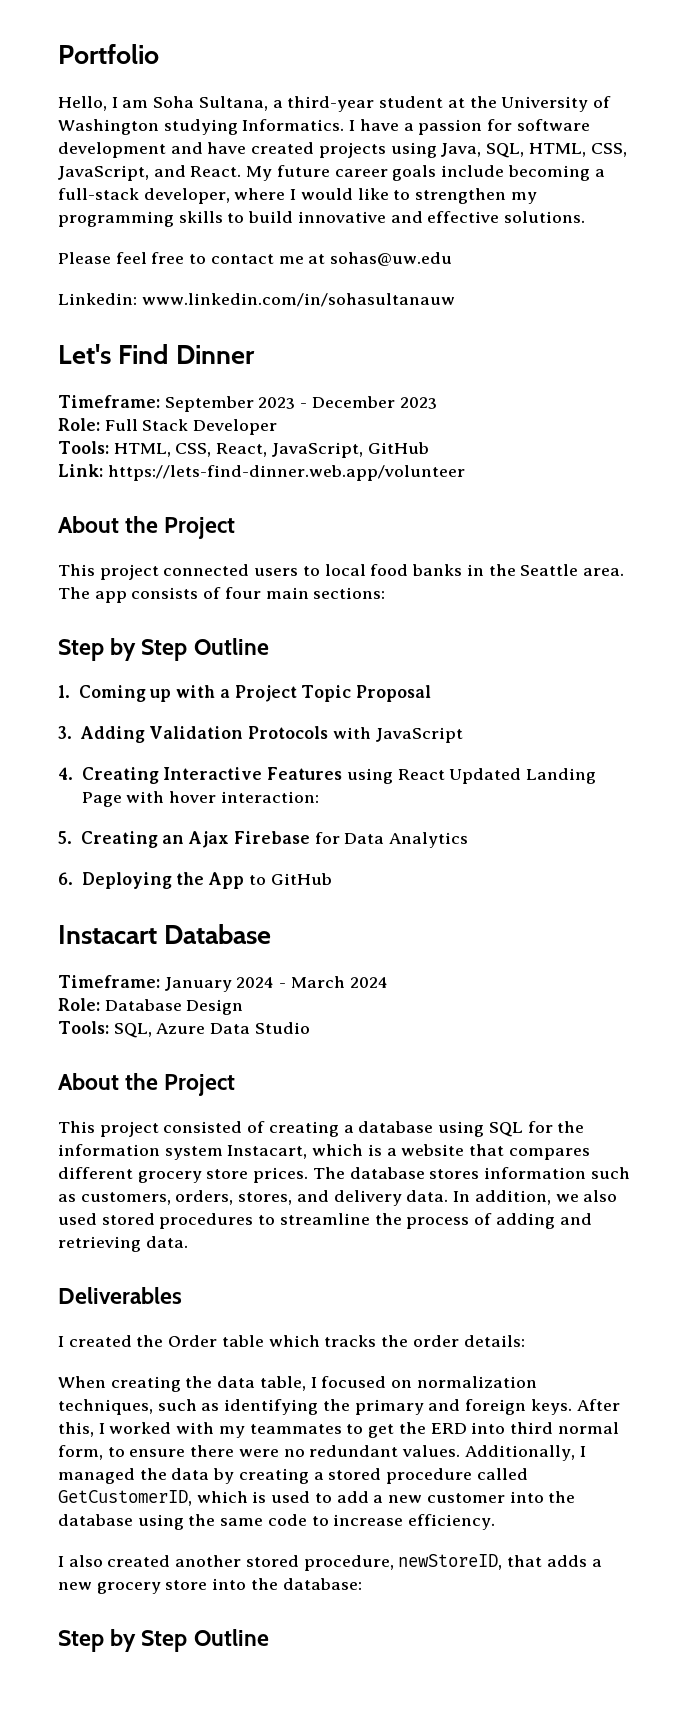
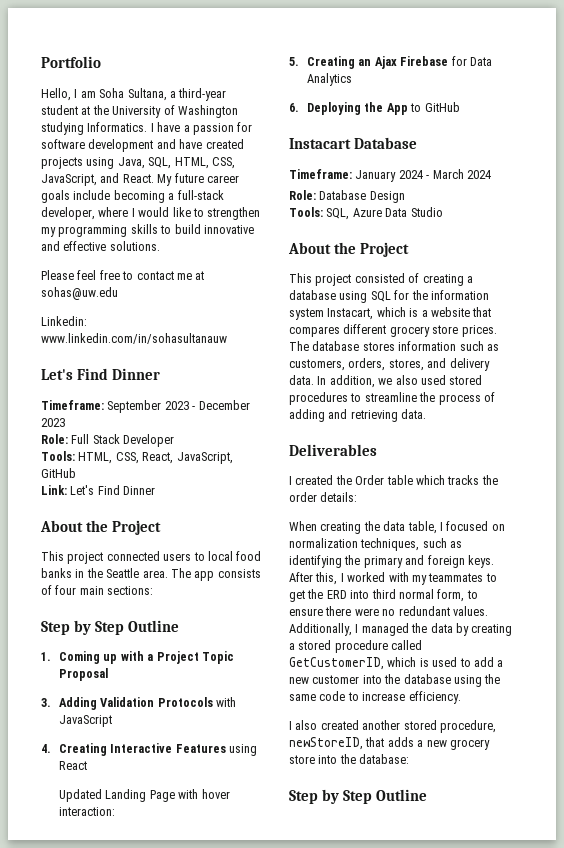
[107,465,465,481] https://lets-find-dinner.web.app/volunteer -> [70,485,156,495] Let's Find Dinner
(445, 774) none -> (88, 765) //

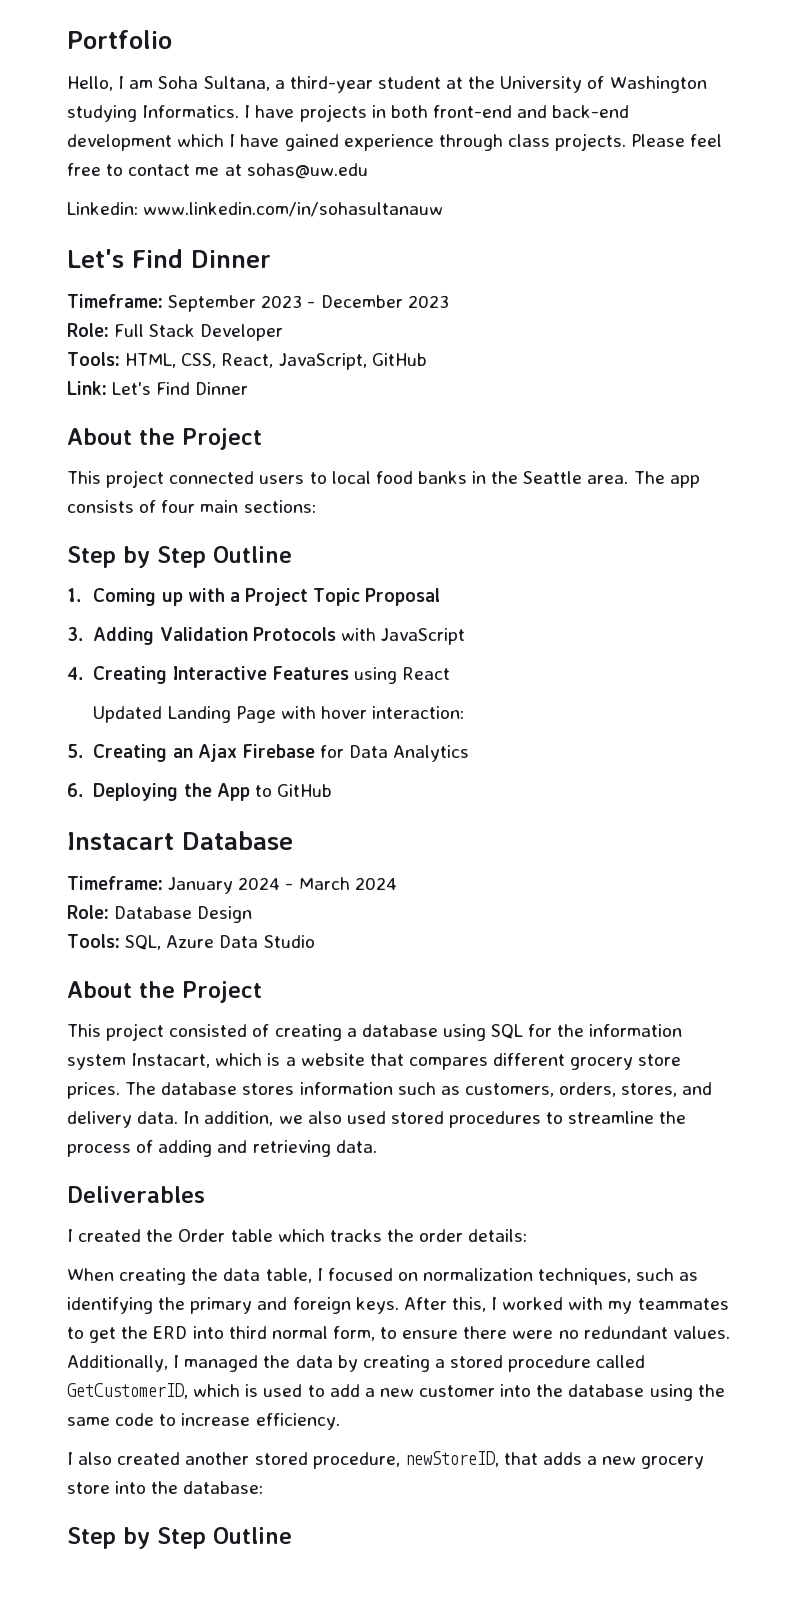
[183,122,253,135] [41,139,244,152] [41,157,235,169] [41,173,239,186] [41,190,224,203] [41,207,261,220] [41,224,254,237] [41,241,160,251] a passion for software development and have created projects using Java, SQL, HTML, CSS, JavaScript, and React. My future career goals include becoming a full-stack developer, where I would like to strengthen my programming skills to build innovative and effective solutions. // -> [299,104,630,122] [67,133,627,151] projects in both front-end and back-end development which I have gained experience through class projects.

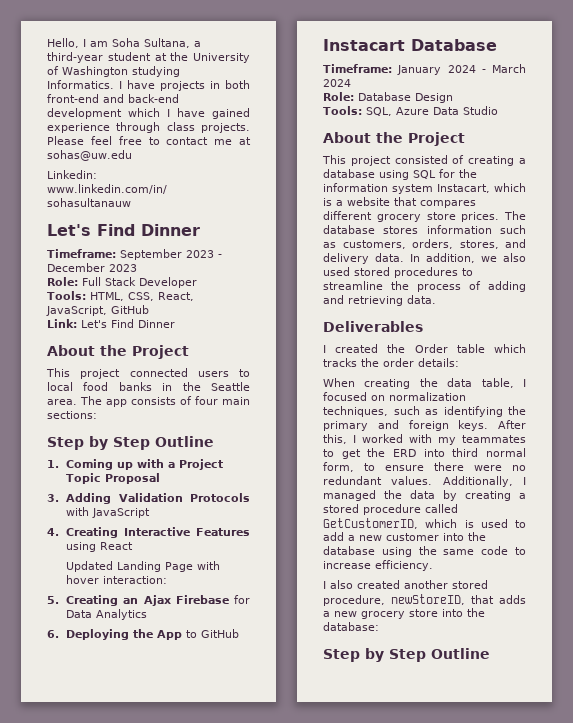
[67,30,172,49] Portfolio // -> (47, 43) none

